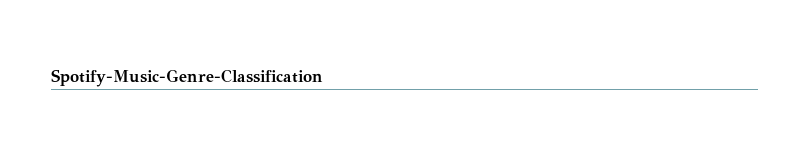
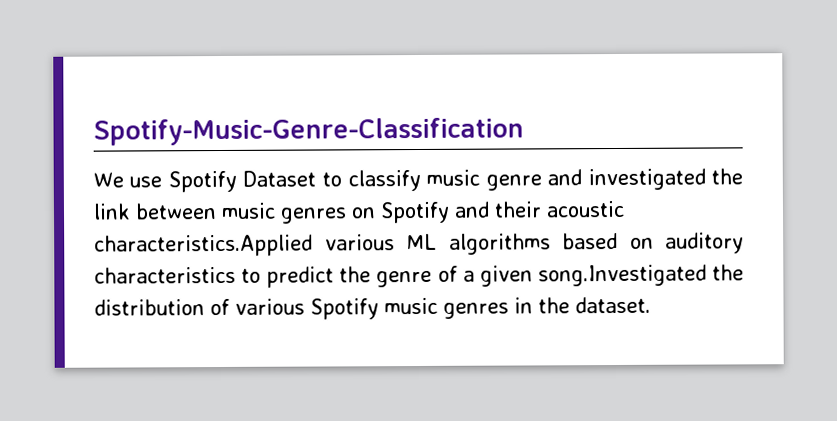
(323, 78) none -> [93,168,743,193] [93,200,625,224] [94,232,744,257] [94,264,744,288] [94,296,651,320] // We use Spotify Dataset to classify music genre and investigated the link between music genres on Spotify and their acoustic characteristics.Applied various ML algorithms based on auditory characteristics to predict the genre of a given song.Investigated the distribution of various Spotify music genres in the dataset.

